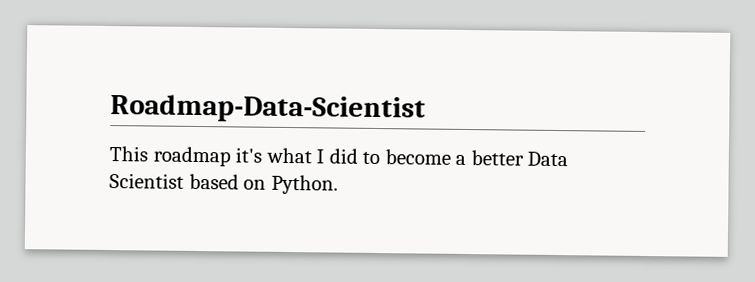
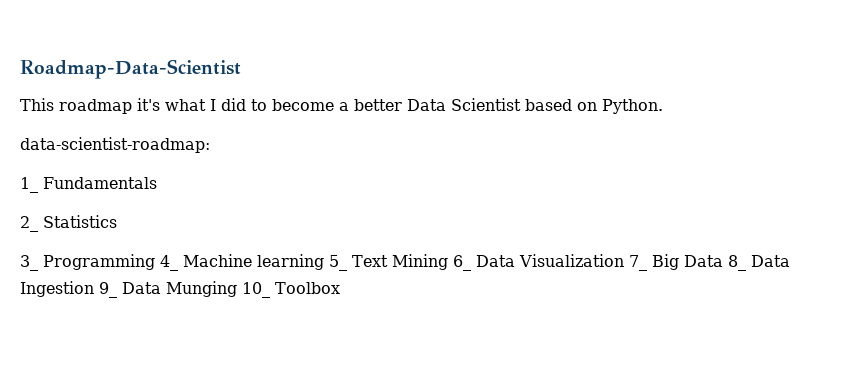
(338, 184) none -> [20,137,210,153] [20,177,157,193] [20,215,117,232] [20,254,790,271] [20,281,340,298] // data-scientist-roadmap: // 1_ Fundamentals // 2_ Statistics // 3_ Programming 4_ Machine learning 5_ Text Mining 6_ Data Visualization 7_ Big Data 8_ Data Ingestion 9_ Data Munging 10_ Toolbox

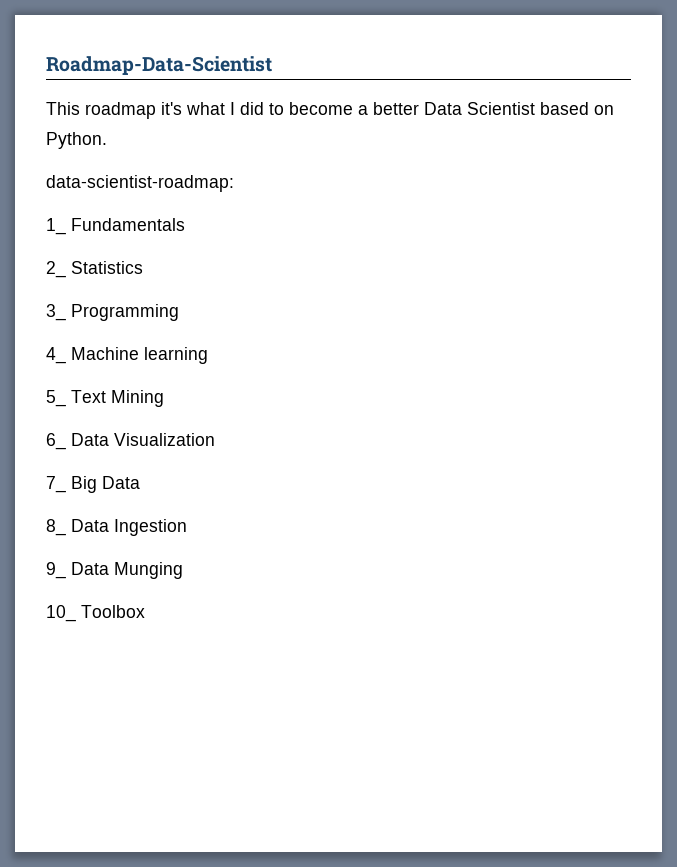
(155, 262) none -> (179, 312) //
(324, 262) none -> (208, 355) //
(448, 262) none -> (164, 398) //
(624, 260) none -> (215, 439) //
(723, 261) none -> (140, 482) //
(94, 289) none -> (187, 527) //
(237, 289) none -> (183, 570) //

